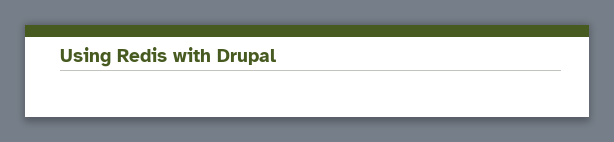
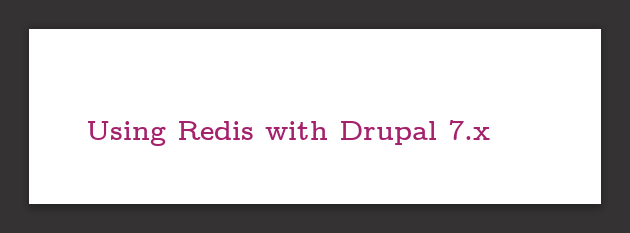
(276, 57) none -> [448,120,490,140] 7.x

